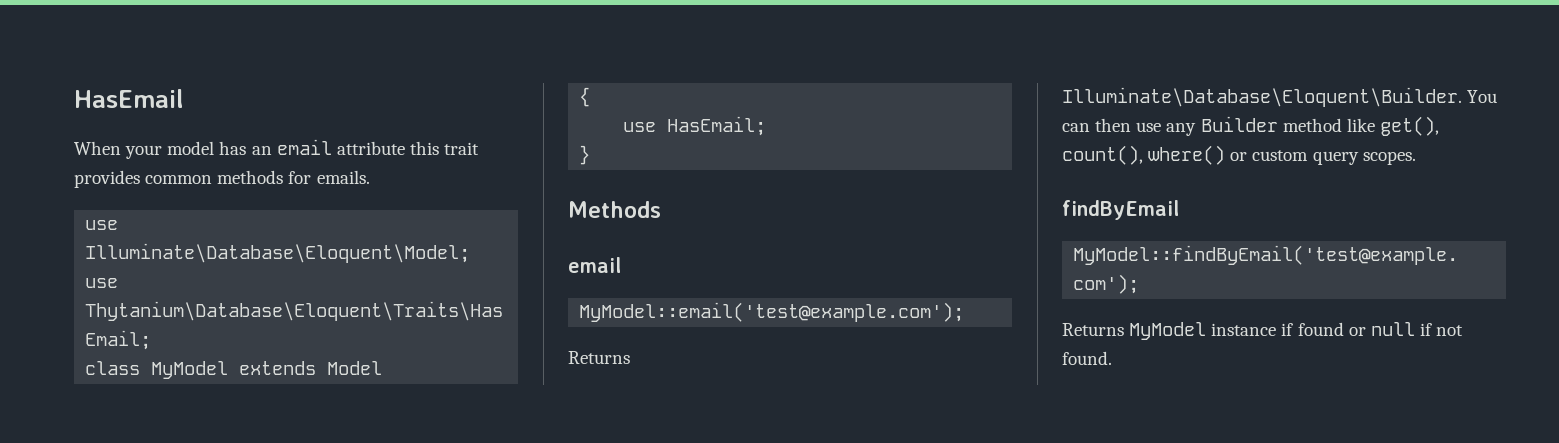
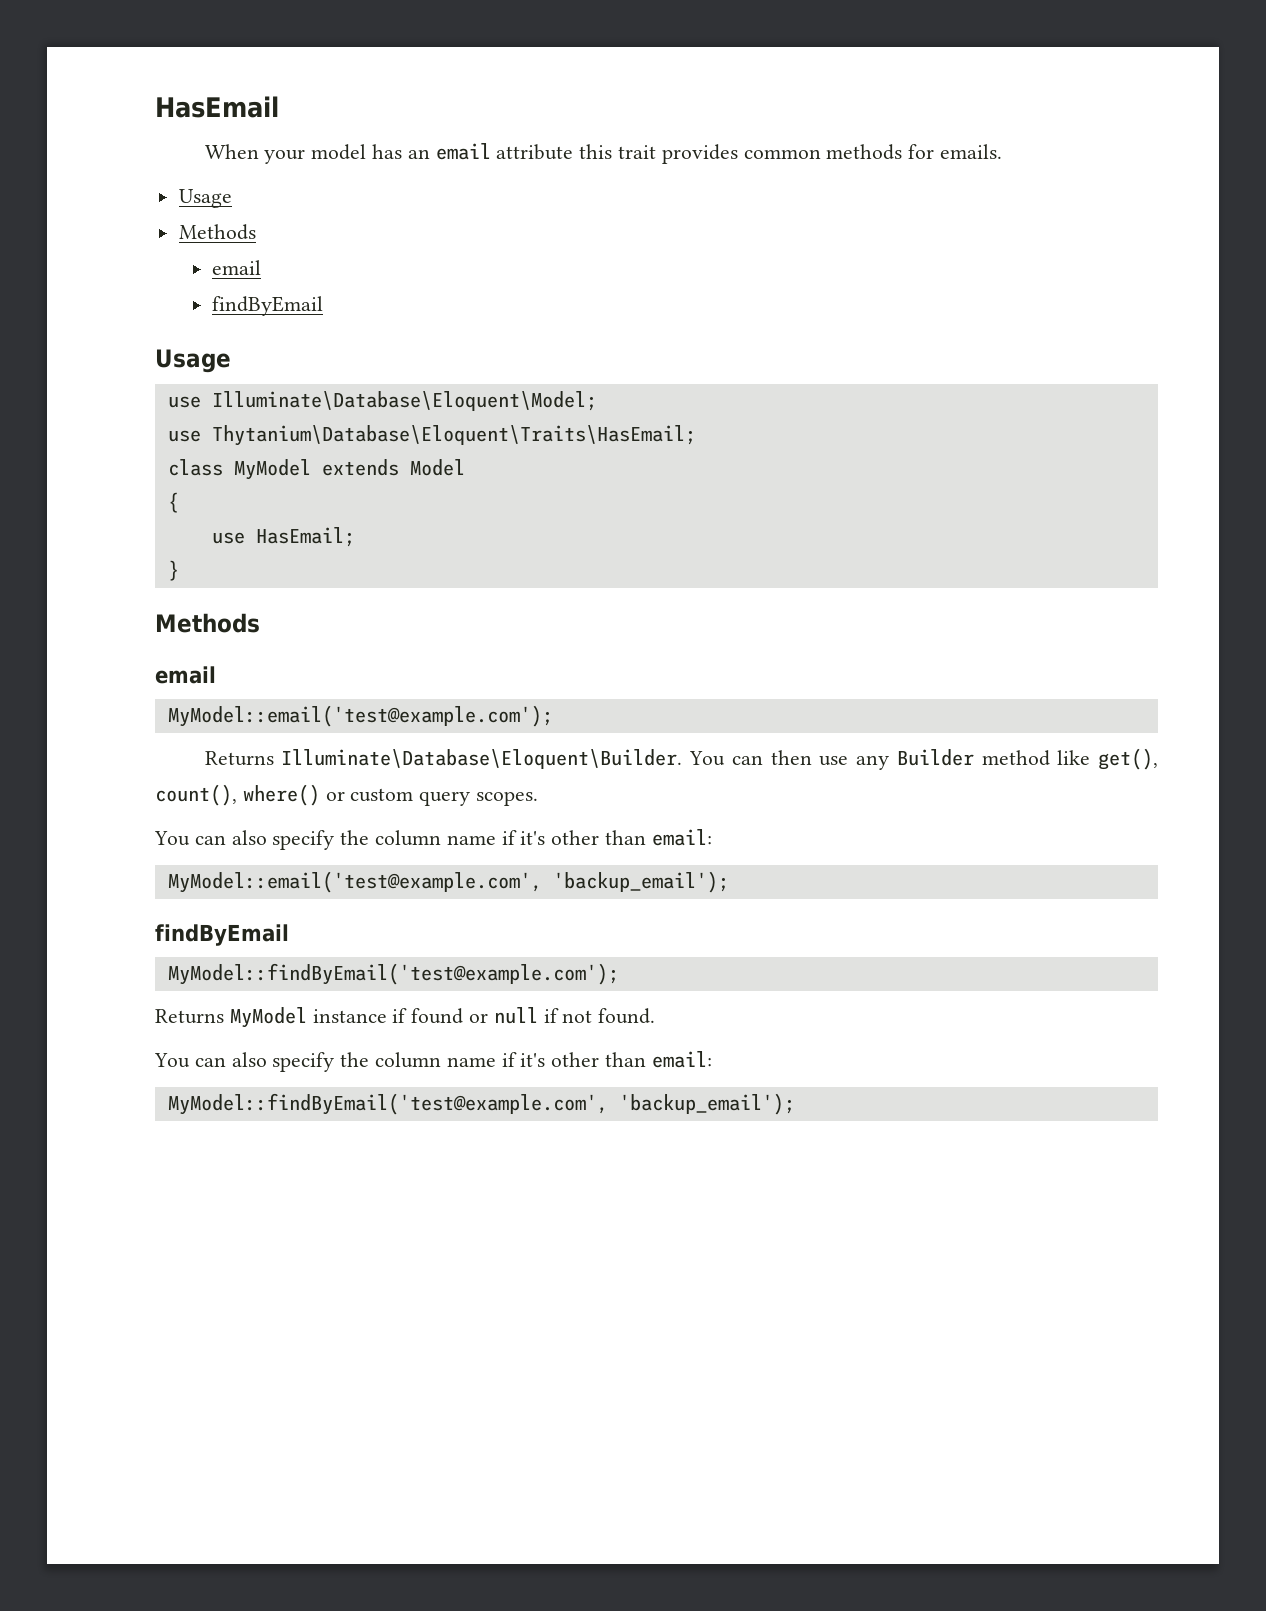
(370, 177) none -> [178,189,232,208] [178,224,256,240] [212,260,262,275] [212,296,324,316] [155,349,231,373] // Usage // Methods // email // findByEmail // Usage
(1416, 158) none -> [154,829,712,850] [167,871,729,893] // You can also specify the column name if it's other than email: // MyModel::email('test@example.com', 'backup_email');
(1112, 358) none -> [154,1051,712,1072] [167,1093,795,1115] // You can also specify the column name if it's other than email: // MyModel::findByEmail('test@example.com', 'backup_email');

